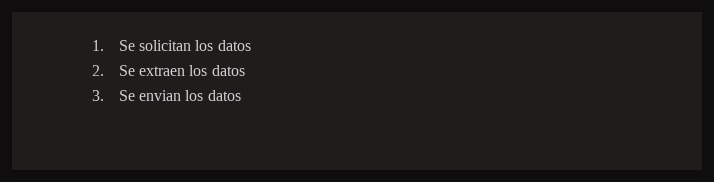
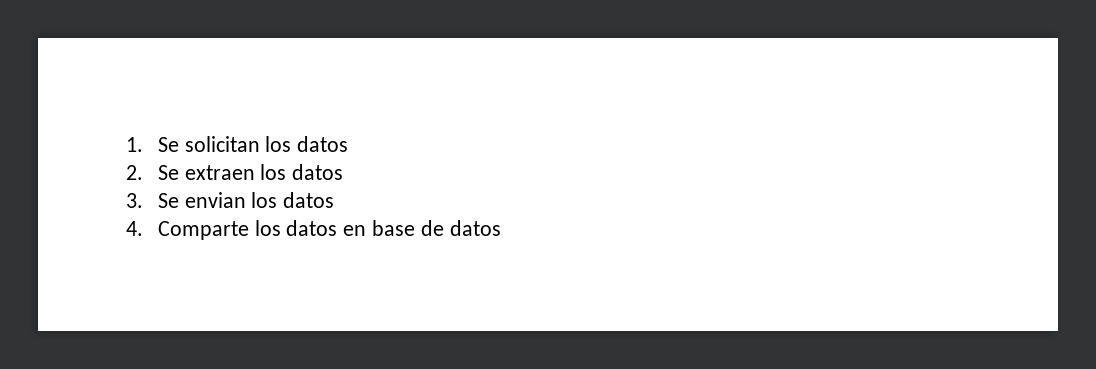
(241, 95) none -> [126,220,501,240] // 4. Comparte los datos en base de datos

